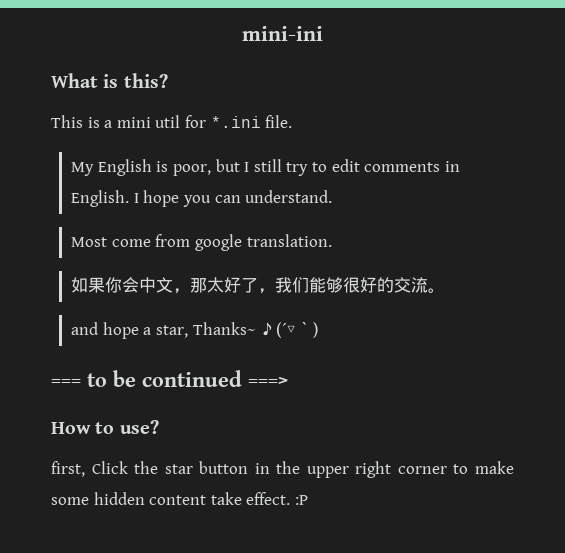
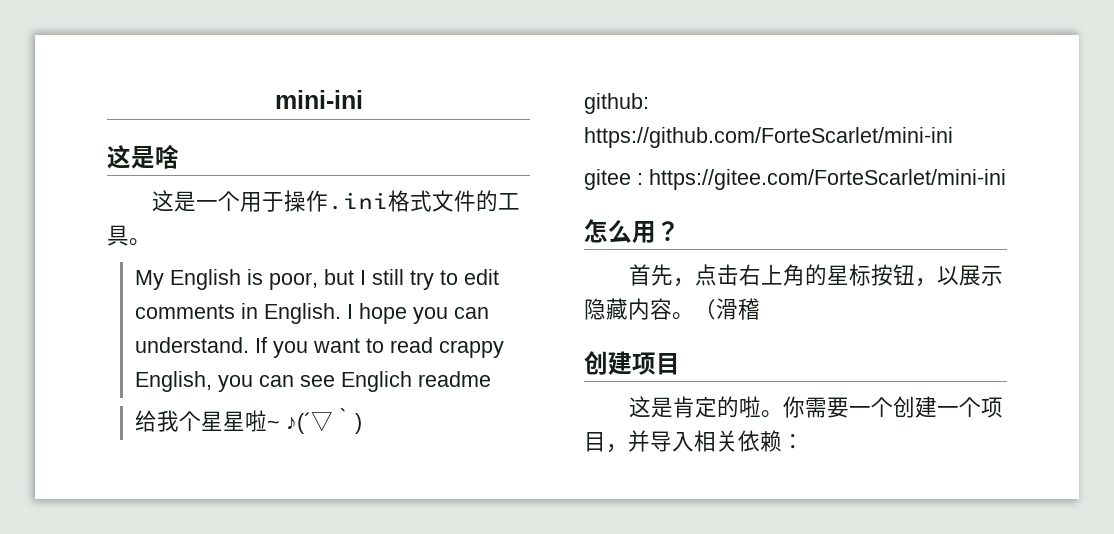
[51,73,168,88] [51,115,293,128] What is this? // This is a mini util for *.ini file. -> [107,145,179,169] [152,190,521,212] [107,225,151,246] 这是啥 // 这是一个用于操作.ini格式文件的工具。
[71,234,332,251] [71,277,446,294] [71,321,319,339] [51,370,288,387] [51,420,159,434] [51,461,514,478] [51,492,308,505] // Most come from google translation. // 如果你会中文，那太好了，我们能够很好的交流。 // and hope a star, Thanks~ ♪(´▽｀) // === to be continued ===> // How to use? // first, Click the star button in the upper right corner to make some hidden content take effect. :P -> [254,337,504,358] [134,371,491,392] [134,408,362,434] [584,93,649,114] [584,127,953,148] [584,169,1006,190] [584,219,680,243] [629,264,1004,287] [584,298,760,320] [584,351,680,375] [629,396,1004,418] [584,430,804,453] If you want to read crappy English, you can see Englich readme // 给我个星星啦~ ♪(´▽｀) // github: https://github.com/ForteScarlet/mini-ini // gitee : https://gitee.com/ForteScarlet/mini-ini // 怎么用？ // 首先，点击右上角的星标按钮，以展示隐藏内容。（滑稽 // 创建项目 // 这是肯定的啦。你需要一个创建一个项目，并导入相关依赖：

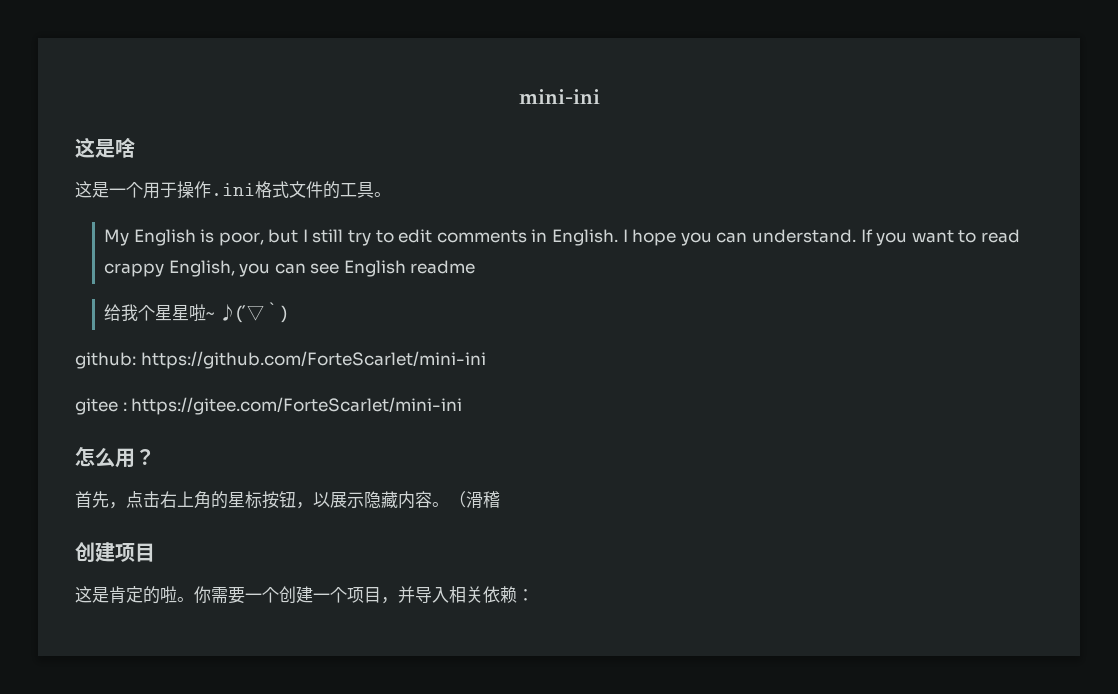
[340,371,412,392] Englich -> [343,260,406,277] English

